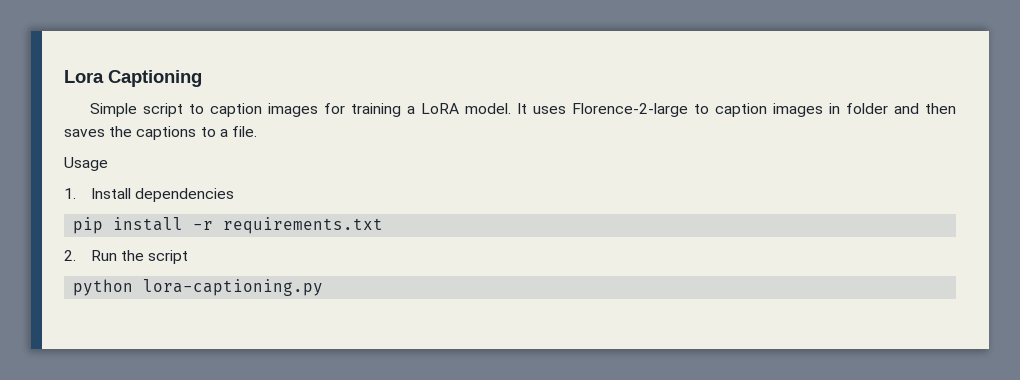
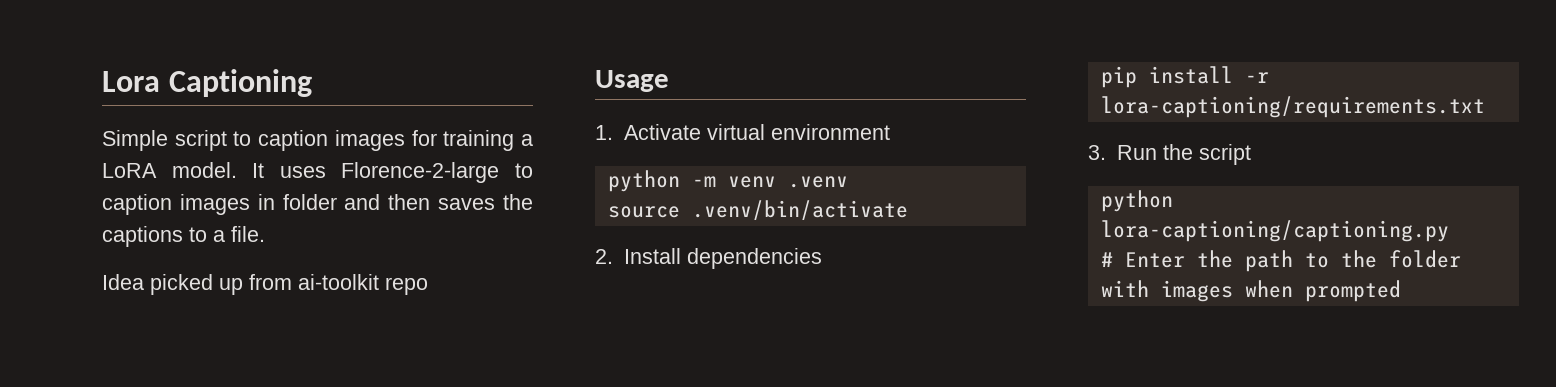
[64,157,108,171] [64,188,76,199] Usage // 1. -> [102,274,428,295] [595,70,669,92] [595,124,890,140] [607,170,848,192] [607,200,908,220] [595,249,613,264] Idea picked up from ai-toolkit repo // Usage // 1. Activate virtual environment // python -m venv .venv // source .venv/bin/activate // 2.
[223,217,384,234] [64,250,76,261] requirements.txt // 2. -> [1100,96,1485,118] [1088,145,1106,160] lora-captioning/requirements.txt // 3.
[143,279,324,296] lora-captioning.py -> [1100,220,1449,242] [1100,250,1461,272] [1100,280,1401,302] lora-captioning/captioning.py // # Enter the path to the folder with images when prompted

